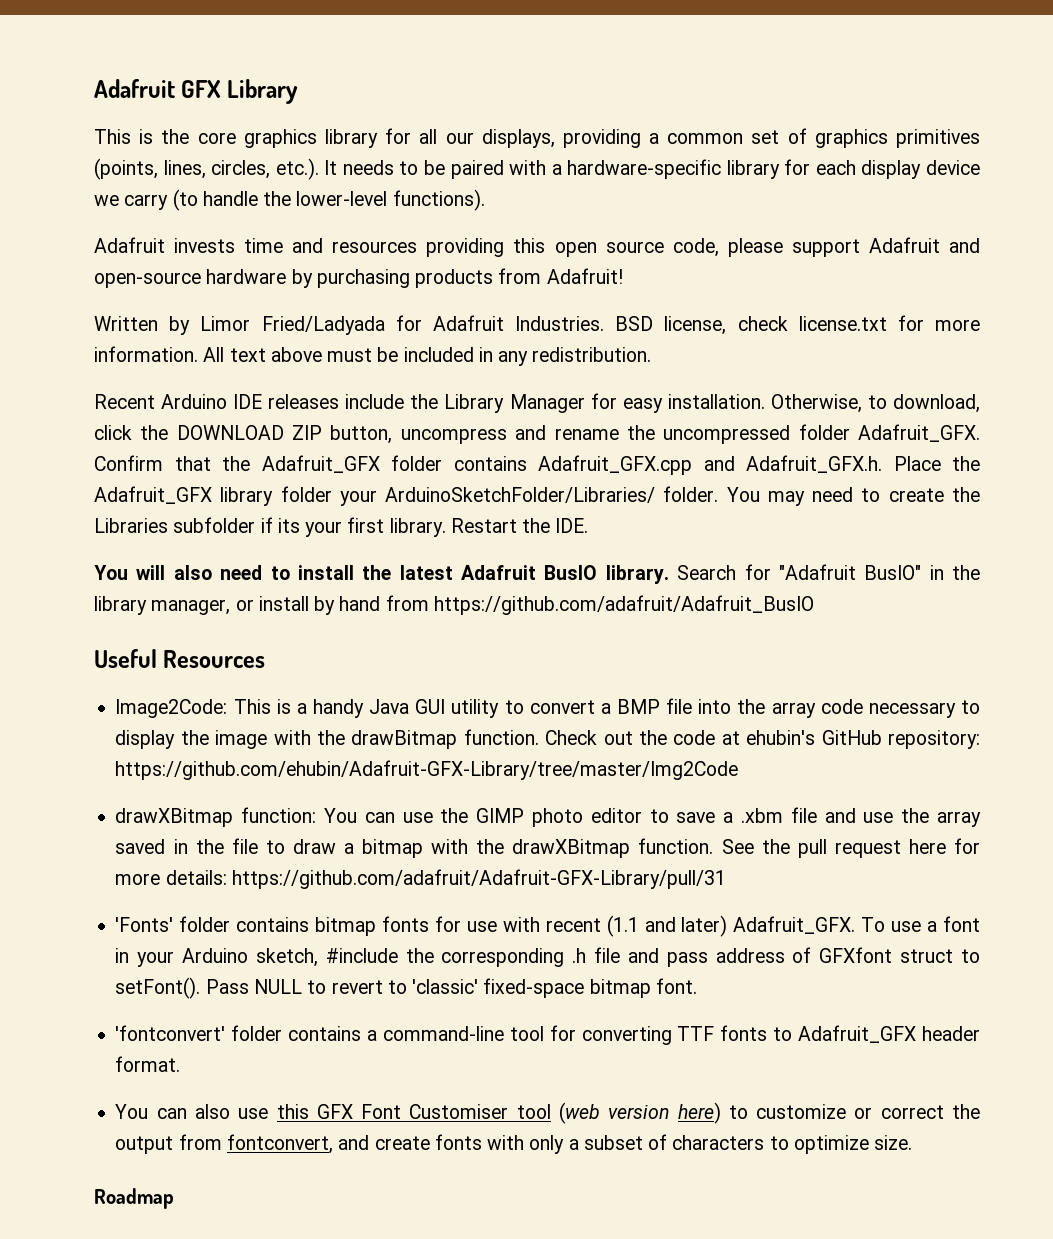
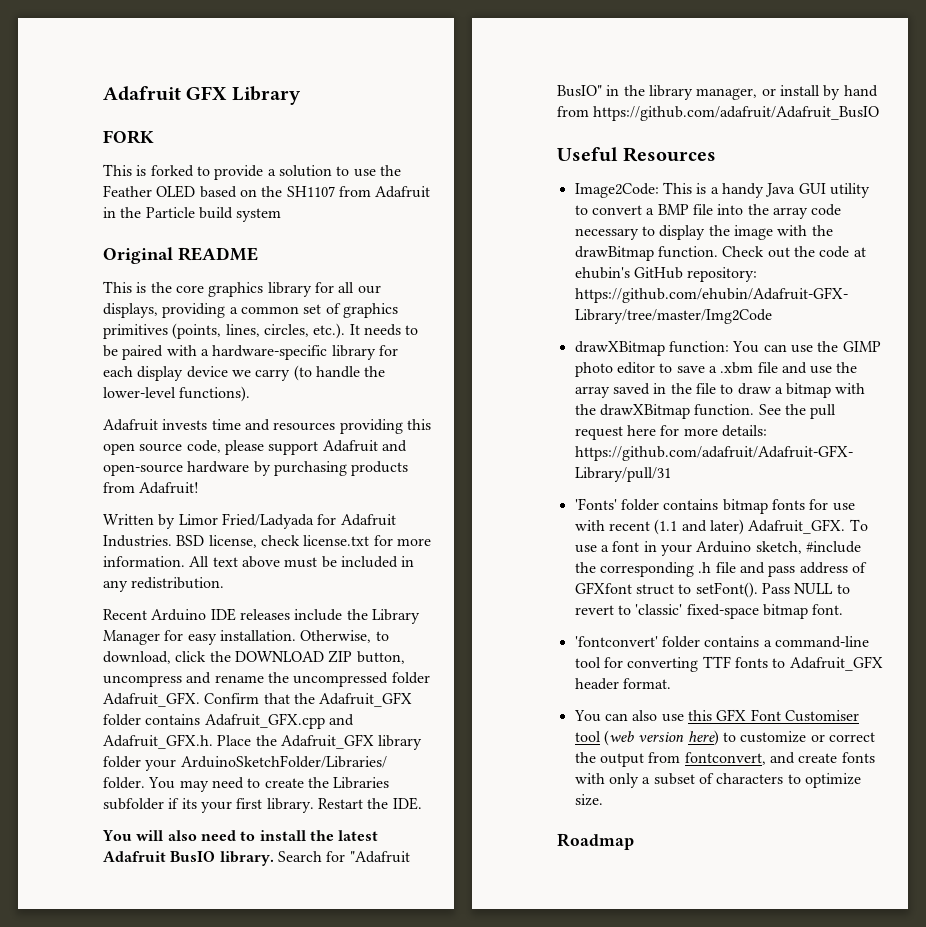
(298, 91) none -> [103,130,154,144] [103,164,401,180] [103,185,431,198] [103,207,282,222] [103,247,258,264] // FORK // This is forked to provide a solution to use the Feather OLED based on the SH1107 from Adafruit in the Particle build system // Original README

